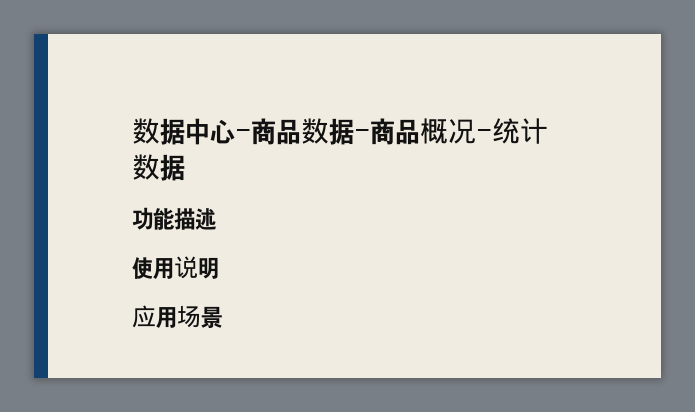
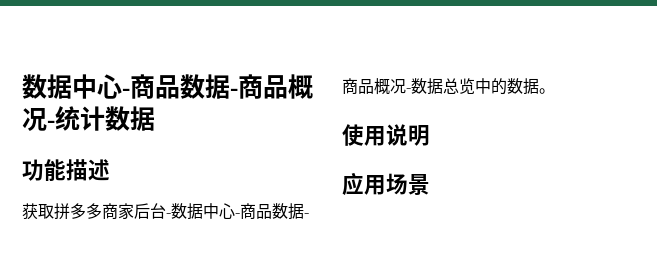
(216, 219) none -> [22,203,309,220] [342,78,555,95] // 获取拼多多商家后台-数据中心-商品数据-商品概况-数据总览中的数据。

